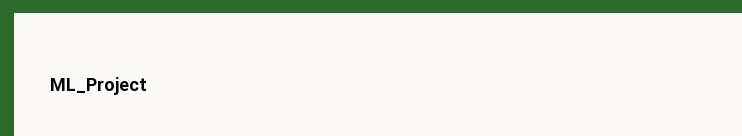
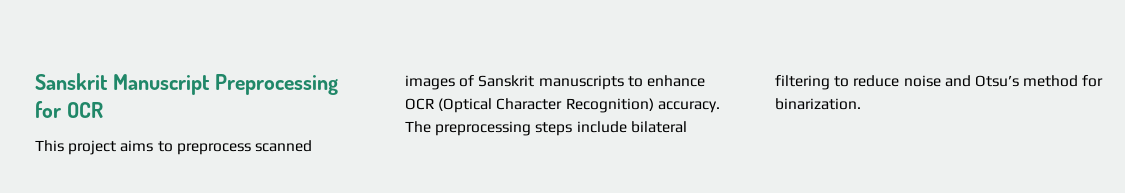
[50,77,147,95] ML_Project -> [35,73,338,95] [35,101,103,118] [35,140,312,155] [405,75,705,90] [405,98,720,113] [405,121,687,136] [775,75,1104,90] [775,98,861,110] Sanskrit Manuscript Preprocessing for OCR // This project aims to preprocess scanned images of Sanskrit manuscripts to enhance OCR (Optical Character Recognition) accuracy. The preprocessing steps include bilateral filtering to reduce noise and Otsu’s method for binarization.

